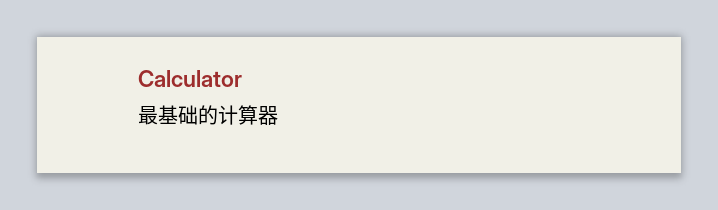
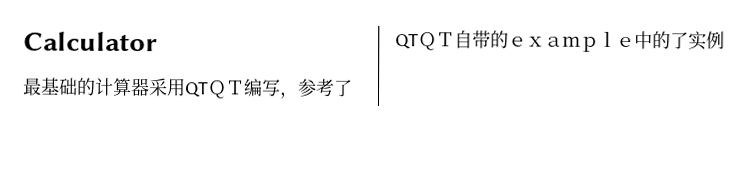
(278, 115) none -> [149,78,353,99] [395,30,725,52] 采用QTＱＴ编写，参考了QTＱＴ自带的ｅｘａｍｐｌｅ中的了实例

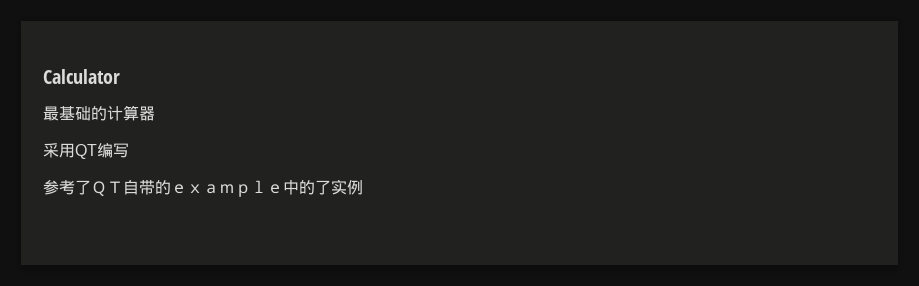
(150, 87) none -> (155, 113) //
[207,80,245,99] ＱＴ -> (97, 151) none
[279,78,353,99] [395,33,419,50] ，参考了QT -> [43,180,91,195] // 参考了

